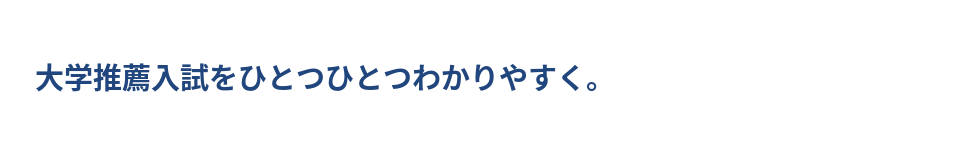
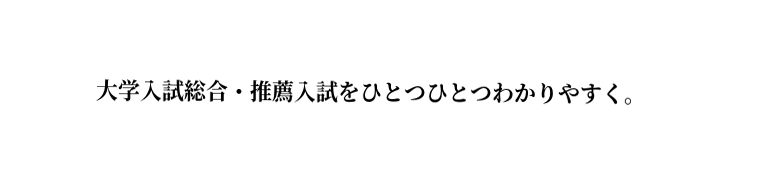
(93, 77) none -> [139,79,250,103] 入試総合・

